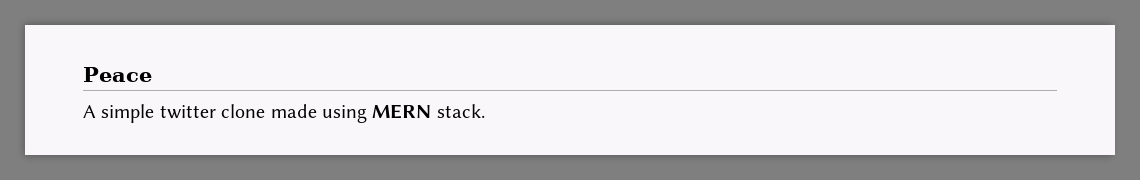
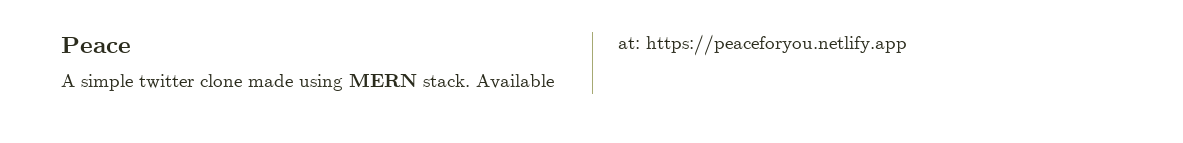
(485, 111) none -> [476,74,554,89] [618,34,907,56] Available at: https://peaceforyou.netlify.app

